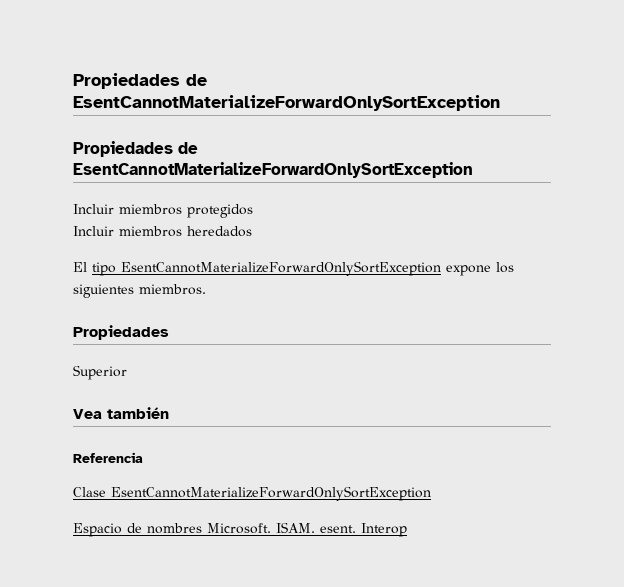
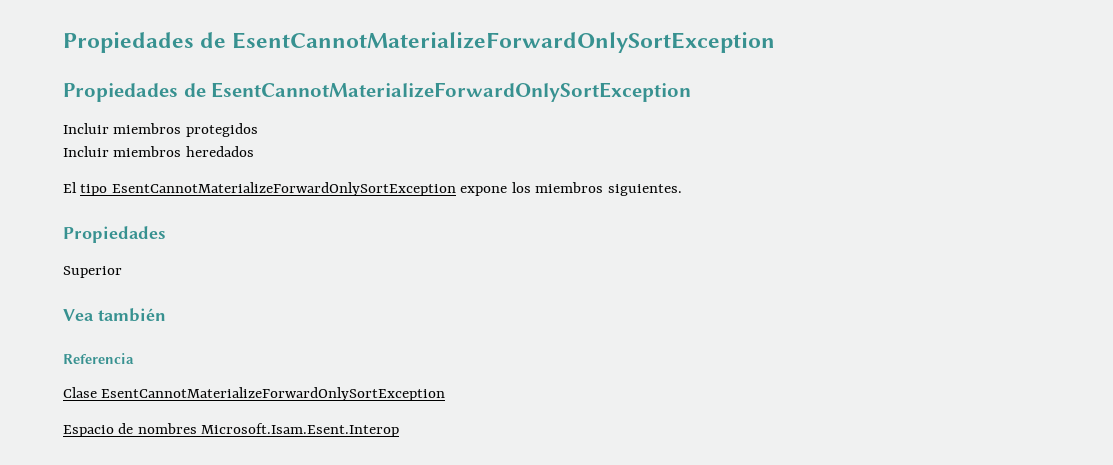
[73,284,206,298] siguientes miembros. -> [535,182,682,196] miembros siguientes.
[207,522,407,537] Microsoft. ISAM. esent. Interop -> [201,423,400,437] Microsoft.Isam.Esent.Interop

